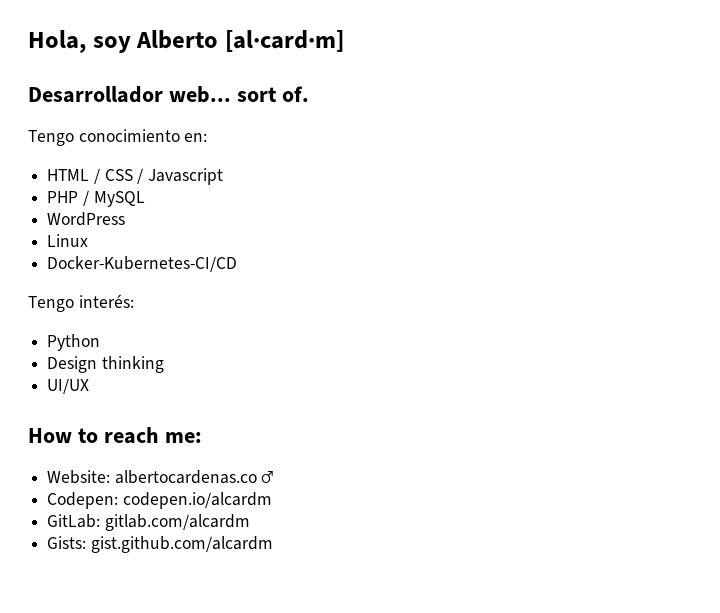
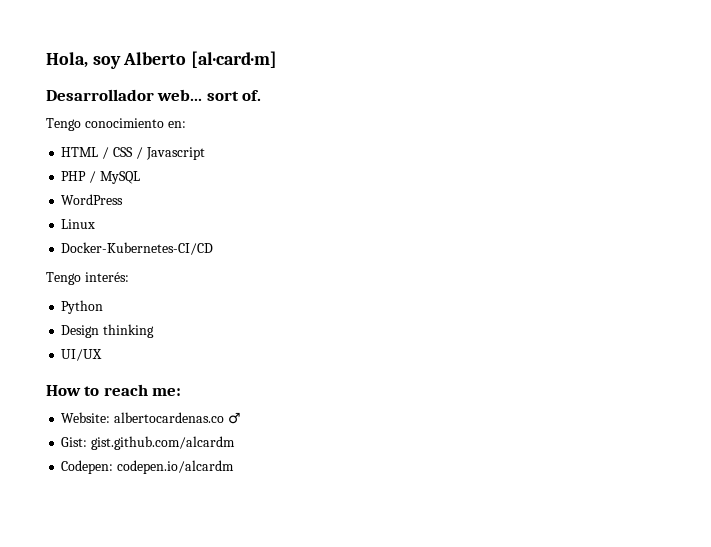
(273, 476) none -> [61,436,236,450] // Gist: gist.github.com/alcardm
[47,514,250,531] [47,536,273,553] // GitLab: gitlab.com/alcardm // Gists: gist.github.com/alcardm -> (235, 467) none

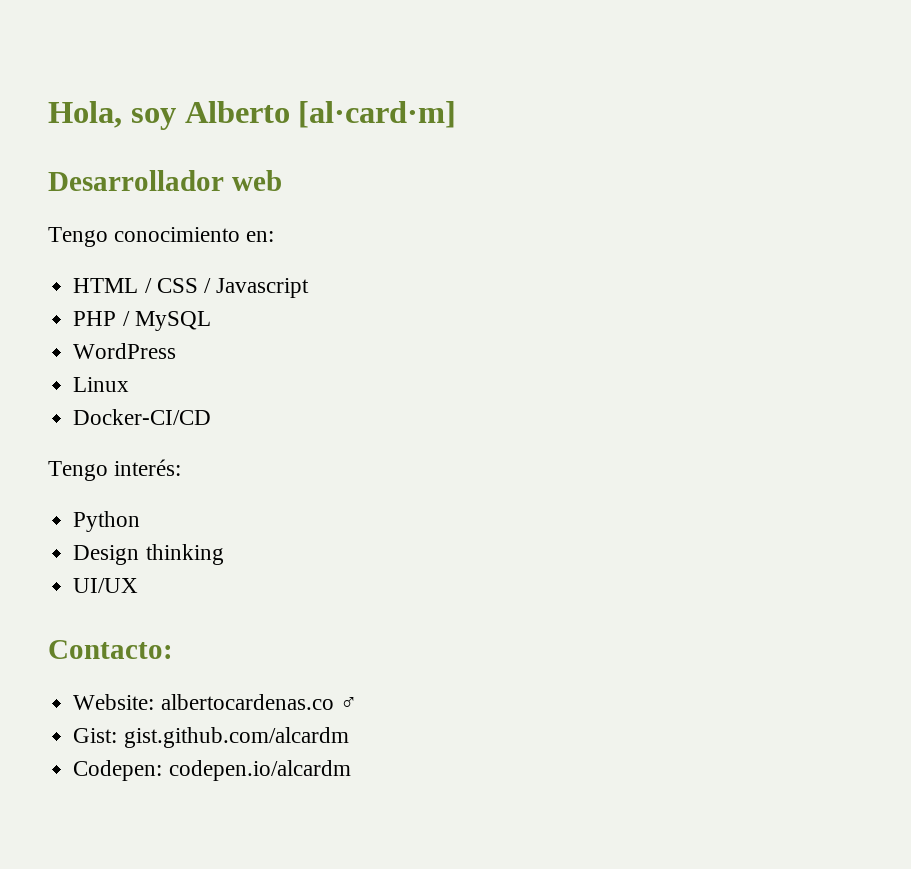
[157,89,262,101] web... sort of. -> [231,170,282,191] web
[61,242,214,255] Docker-Kubernetes-CI/CD -> [73,409,212,425] Docker-CI/CD
[46,384,182,396] How to reach me: -> [48,640,173,659] Contacto:

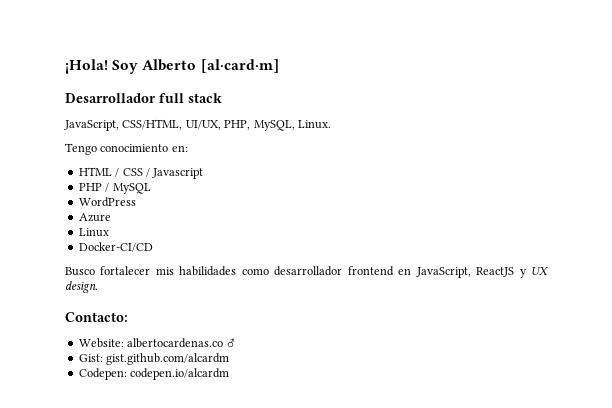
[48,101,176,130] Hola, soy -> [65,59,139,74] ¡Hola! Soy
[231,170,282,191] web -> [159,93,222,103] [64,119,331,131] full stack // JavaScript, CSS/HTML, UI/UX, PHP, MySQL, Linux.
(177, 351) none -> [78,213,111,222] // Azure
[48,459,182,481] [73,511,141,532] [73,544,224,565] [73,578,139,593] Tengo interés: // Python // Design thinking // UI/UX -> [65,266,549,278] [65,281,98,293] Busco fortalecer mis habilidades como desarrollador frontend en JavaScript, ReactJS y UX design.

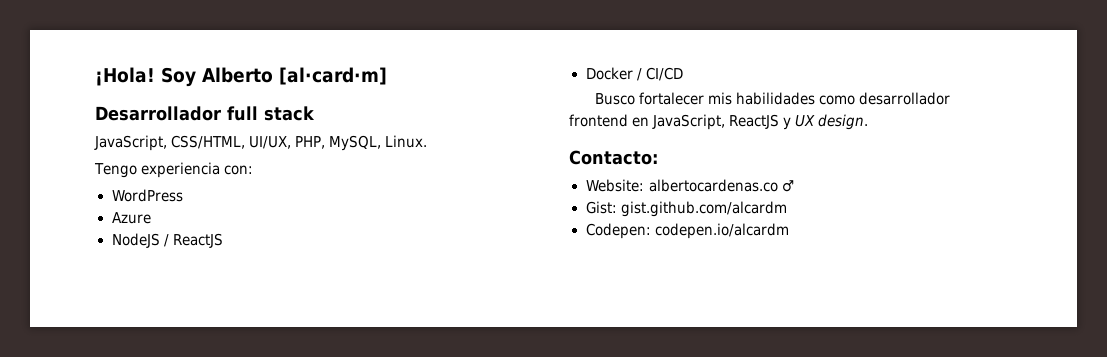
[100,144,188,152] [78,167,204,179] [78,183,151,194] [78,197,136,207] [78,213,111,222] [78,228,109,237] [78,242,153,252] conocimiento en: // HTML / CSS / Javascript // PHP / MySQL // WordPress // Azure // Linux // Docker-CI/CD -> [141,162,254,178] [111,189,184,202] [111,212,151,224] [111,233,223,248] [585,67,683,81] experiencia con: // WordPress // Azure // NodeJS / ReactJS // Docker / CI/CD

